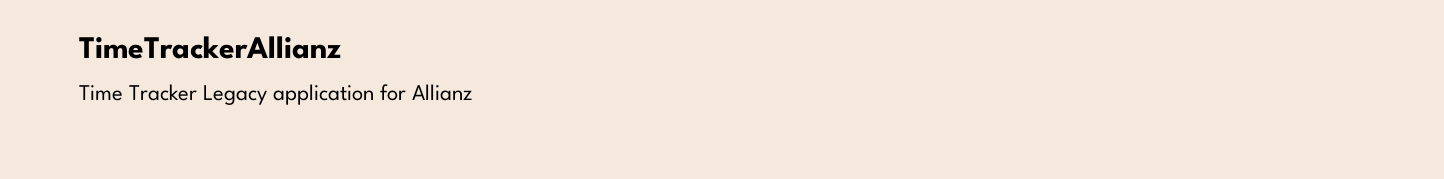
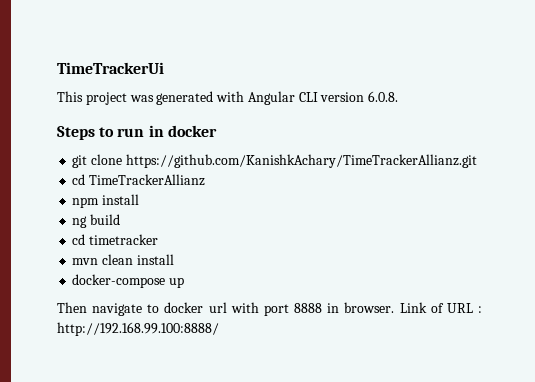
[79,36,341,59] [79,84,473,105] TimeTrackerAllianz // Time Tracker Legacy application for Allianz -> [57,62,164,74] [57,91,399,105] [57,125,217,140] [72,154,477,168] [72,174,206,186] [72,194,140,208] [72,214,121,228] [72,234,159,245] [72,254,174,265] [72,274,185,288] [57,302,482,316] [57,322,219,336] TimeTrackerUi // This project was generated with Angular CLI version 6.0.8. // Steps to run in docker // git clone https://github.com/KanishkAchary/TimeTrackerAllianz.git // cd TimeTrackerAllianz // npm install // ng build // cd timetracker // mvn clean install // docker-compose up // Then navigate to docker url with port 8888 in browser. Link of URL : http://192.168.99.100:8888/

